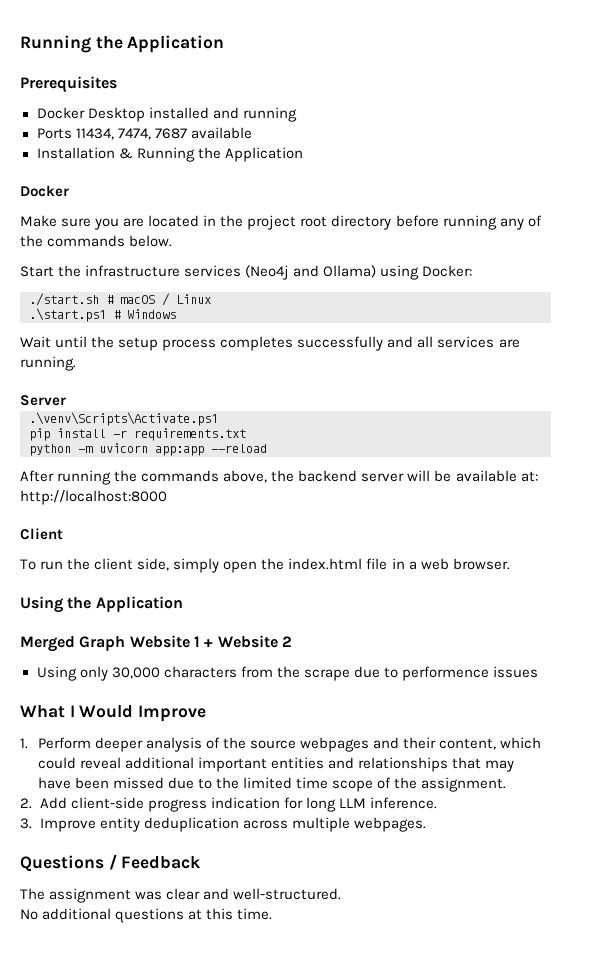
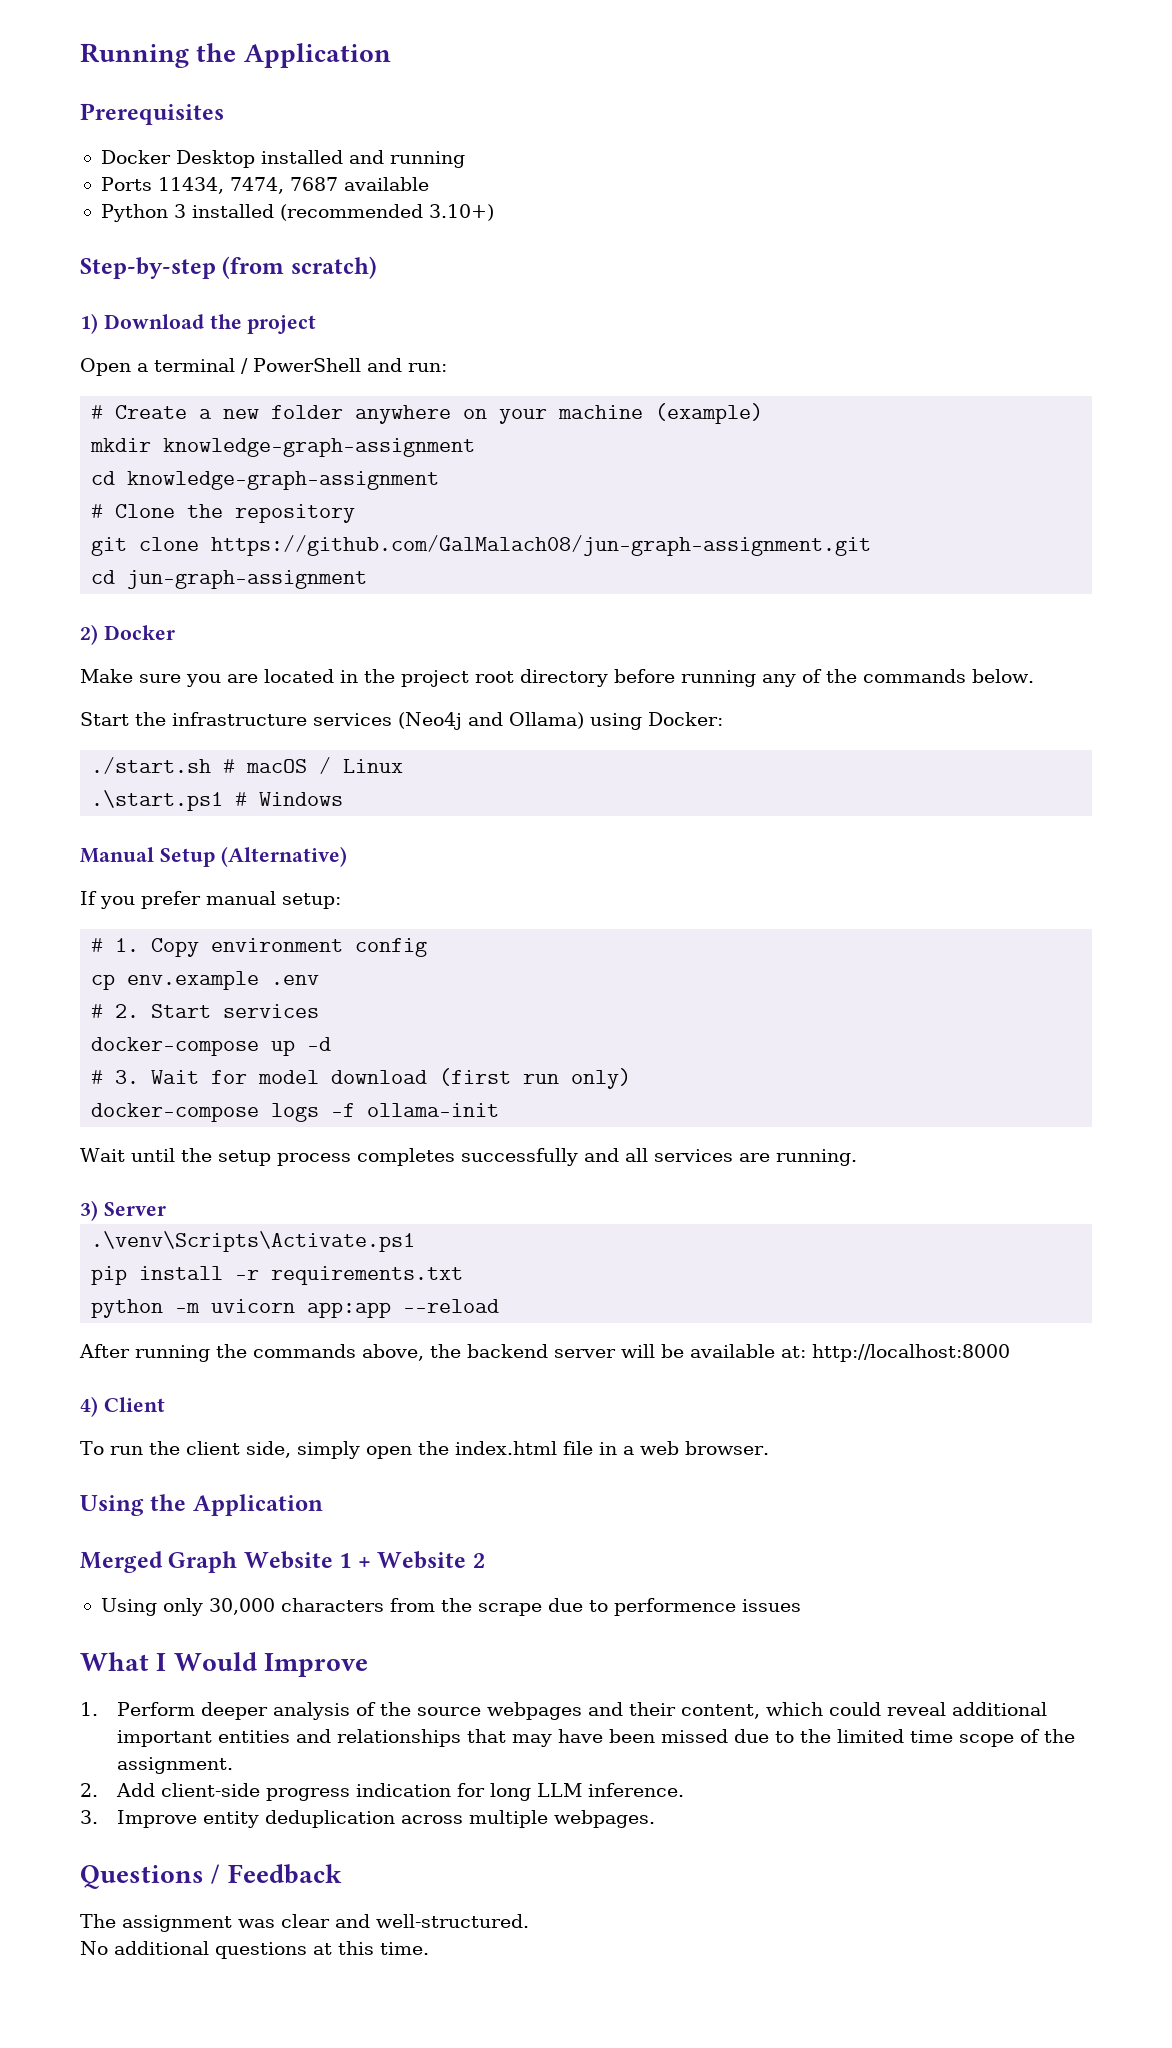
[36,147,303,162] Installation & Running the Application // -> [100,204,494,222] [80,256,377,279] [80,313,317,334] [80,358,447,376] [91,403,764,424] [90,438,476,457] [91,471,440,490] [91,504,356,523] [91,535,872,556] [91,570,368,589] [80,624,98,645] Python 3 installed (recommended 3.10+) // Step-by-step (from scratch) // 1) Download the project // Open a terminal / PowerShell and run: // # Create a new folder anywhere on your machine (example) // mkdir knowledge-graph-assignment // cd knowledge-graph-assignment // # Clone the repository // git clone https://github.com/GalMalach08/jun-graph-assignment.git // cd jun-graph-assignment // 2)
(176, 314) none -> [80,846,347,867] [80,891,341,909] [91,938,428,957] [91,971,320,990] [91,1004,320,1018] [91,1037,332,1056] [91,1068,632,1089] [91,1103,500,1122] // Manual Setup (Alternative) // If you prefer manual setup: // # 1. Copy environment config // cp env.example .env // # 2. Start services // docker-compose up -d // # 3. Wait for model download (first run only) // docker-compose logs -f ollama-init
(76, 363) none -> [80,1200,98,1221] 3)
(167, 497) none -> [80,1396,98,1417] 4)

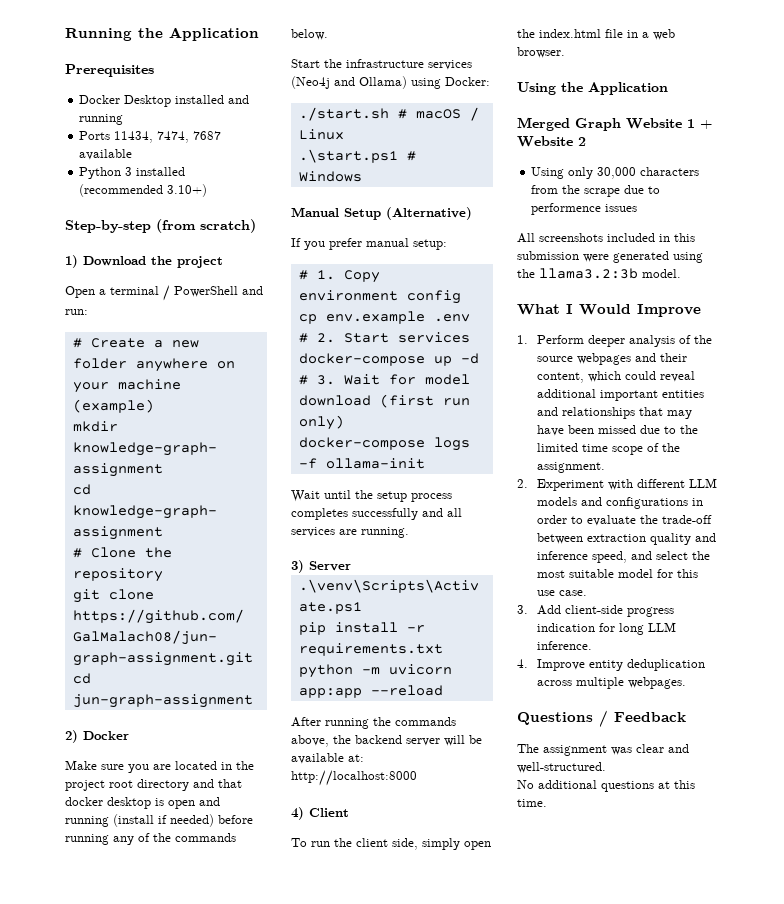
(608, 678) none -> [193,779,242,788] [65,797,220,809] [65,814,214,827] and that docker desktop is open and running (install if needed)
(801, 1605) none -> [517,233,695,243] [517,251,703,263] [517,268,681,279] // All screenshots included in this submission were generated using the llama3.2:3b model.
(98, 1790) none -> [537,478,718,491] [537,497,704,509] [537,515,713,526] [537,533,717,545] [537,551,711,563] [537,569,699,578] [537,590,588,596] [517,605,528,614] Experiment with different LLM models and configurations in order to evaluate the trade-off between extraction quality and inference speed, and select the most suitable model for this use case. // 3.
[80,1810,98,1824] 3. -> [517,659,528,668] 4.

